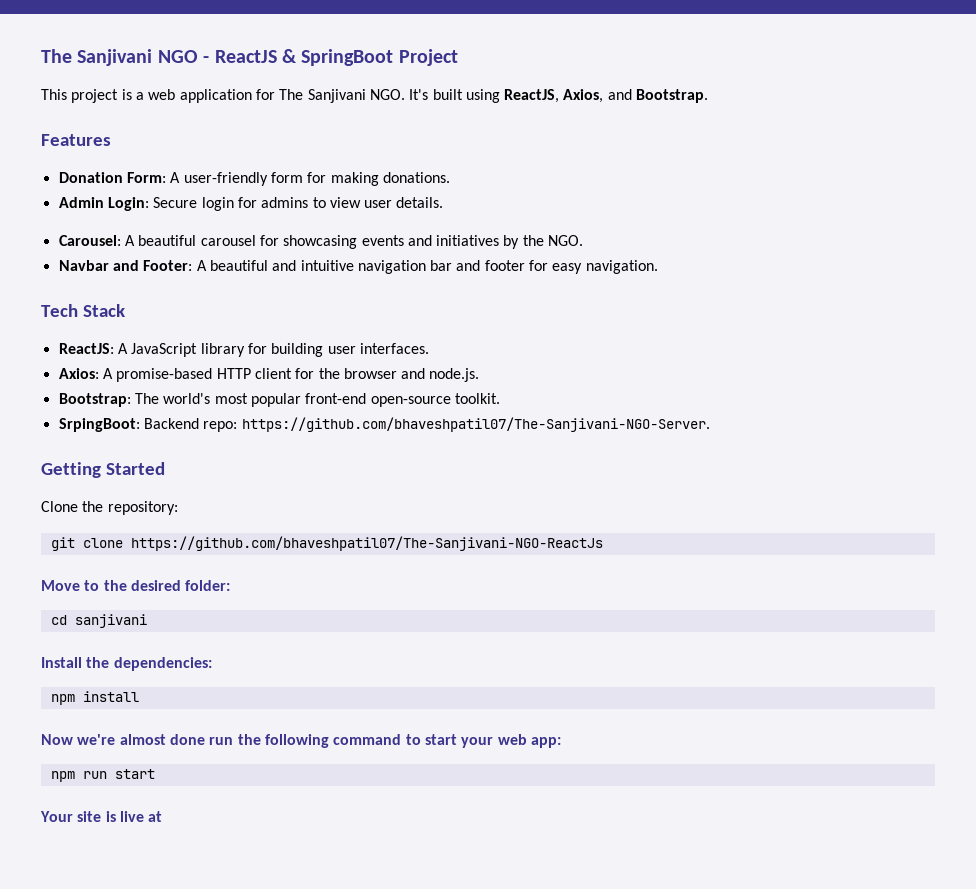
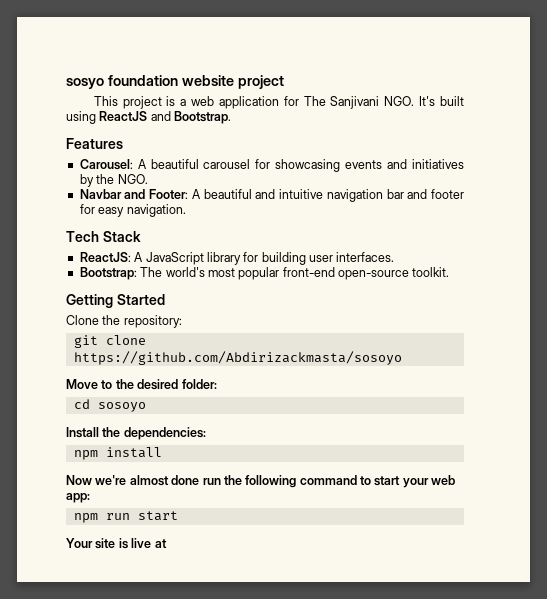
[41,49,458,66] The Sanjivani NGO - ReactJS & SpringBoot Project -> [66,75,284,89] sosyo foundation website project
[504,89,604,103] ReactJS, Axios, -> [99,111,148,121] ReactJS
[58,172,450,186] [58,197,444,211] // Donation Form: A user-friendly form for making donations. // Admin Login: Secure login for admins to view user details. -> (123, 143) none
[58,368,480,382] // Axios: A promise-based HTTP client for the browser and node.js. -> (395, 257) none
[58,417,710,432] // SrpingBoot: Backend repo: https://github.com/bhaveshpatil07/The-Sanjivani-NGO-Server. -> (450, 272) none
[130,536,603,551] https://github.com/bhaveshpatil07/The-Sanjivani-NGO-ReactJs -> [73,351,402,365] https://github.com/Abdirizackmasta/sosoyo
[74,614,147,628] sanjivani -> [97,402,146,412] sosoyo

